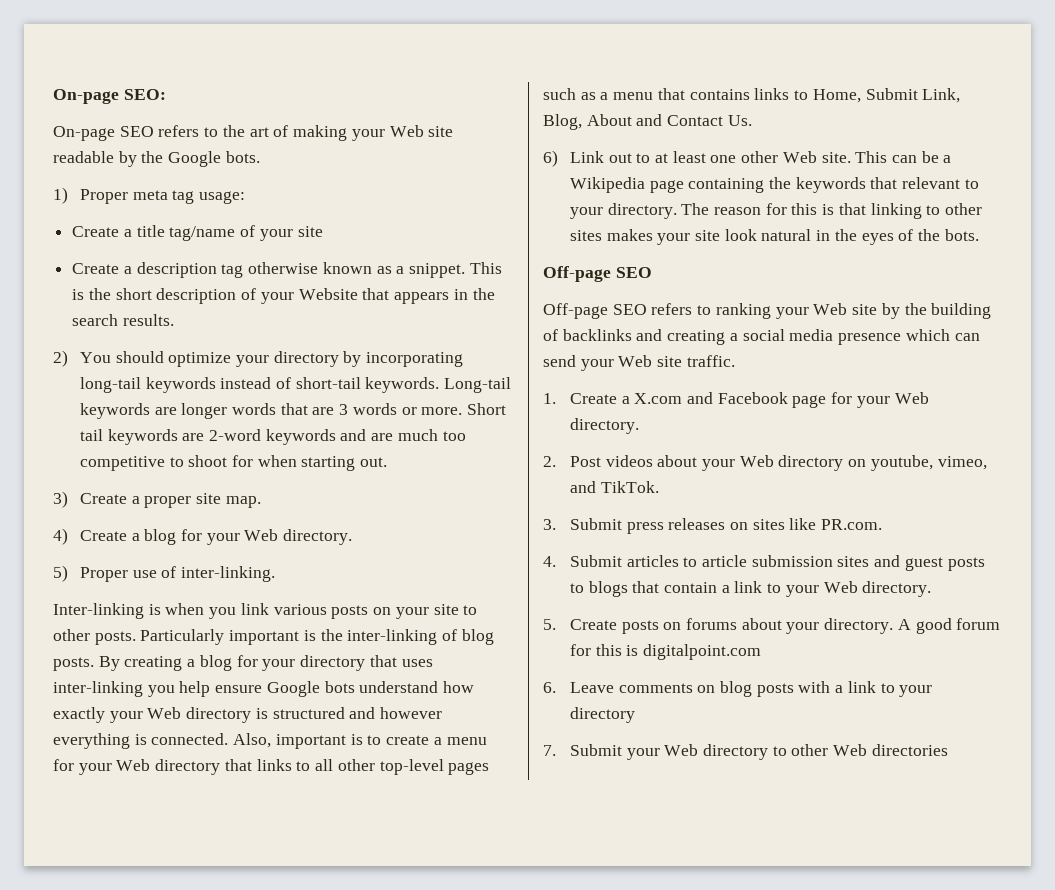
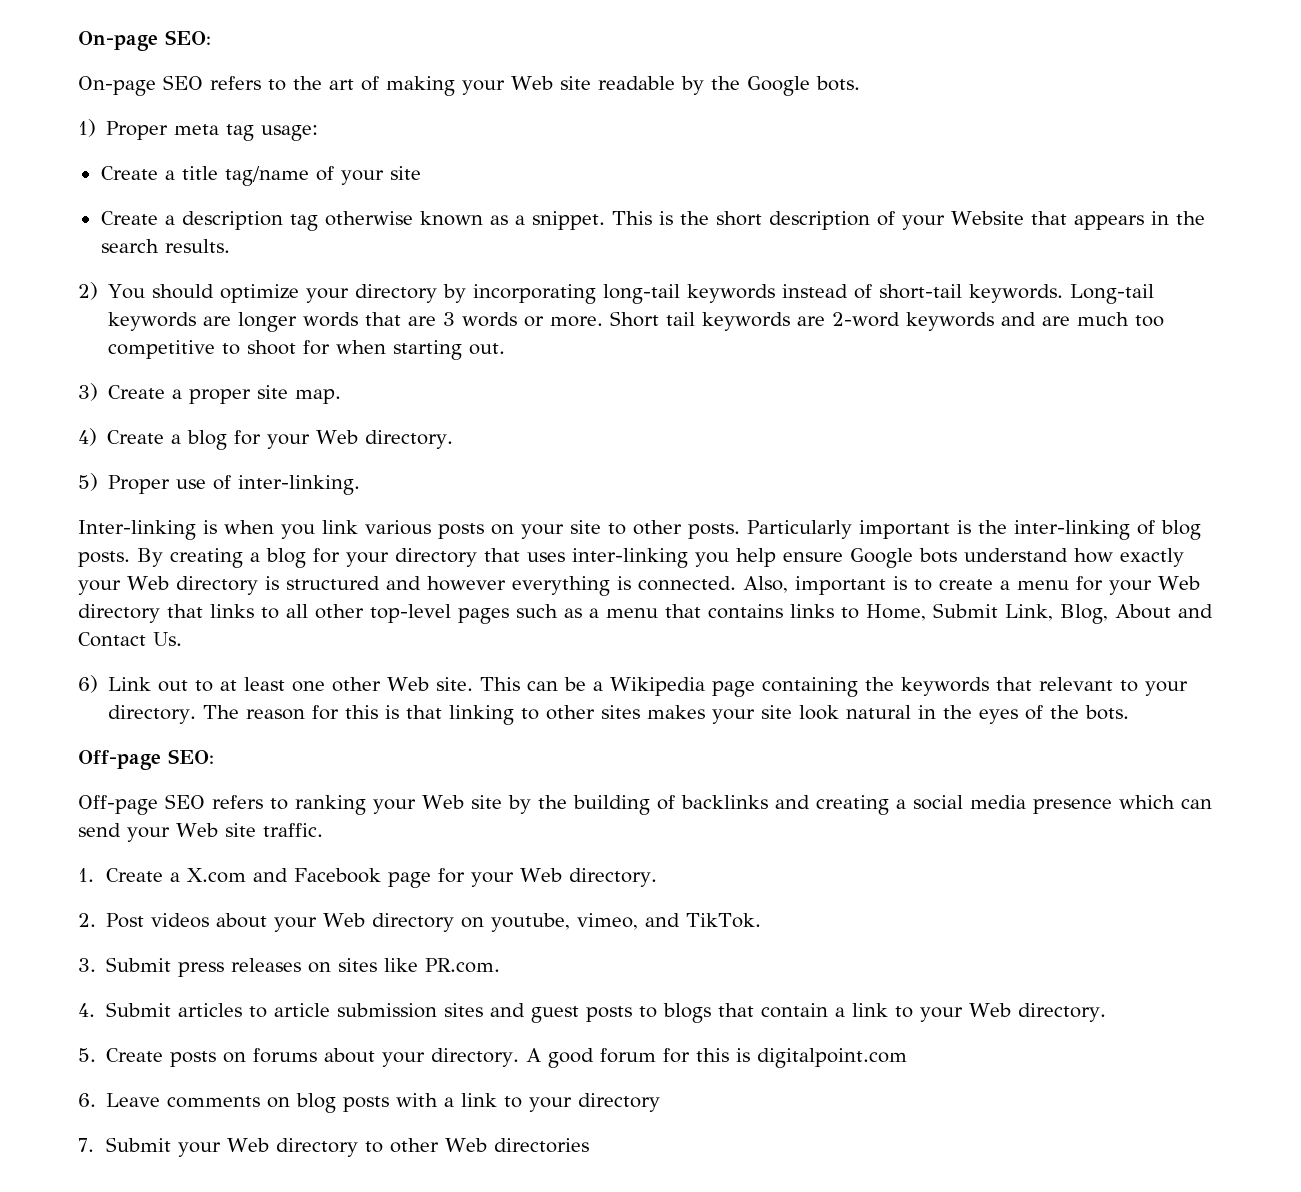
[615,267,652,278] SEO -> [168,749,214,764] SEO:

